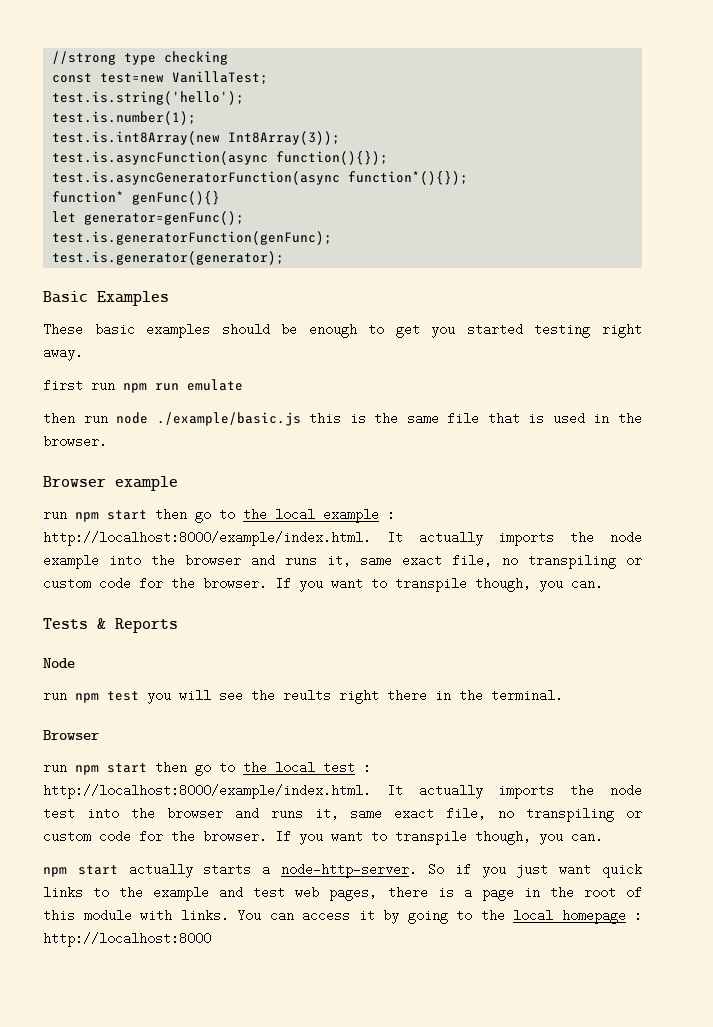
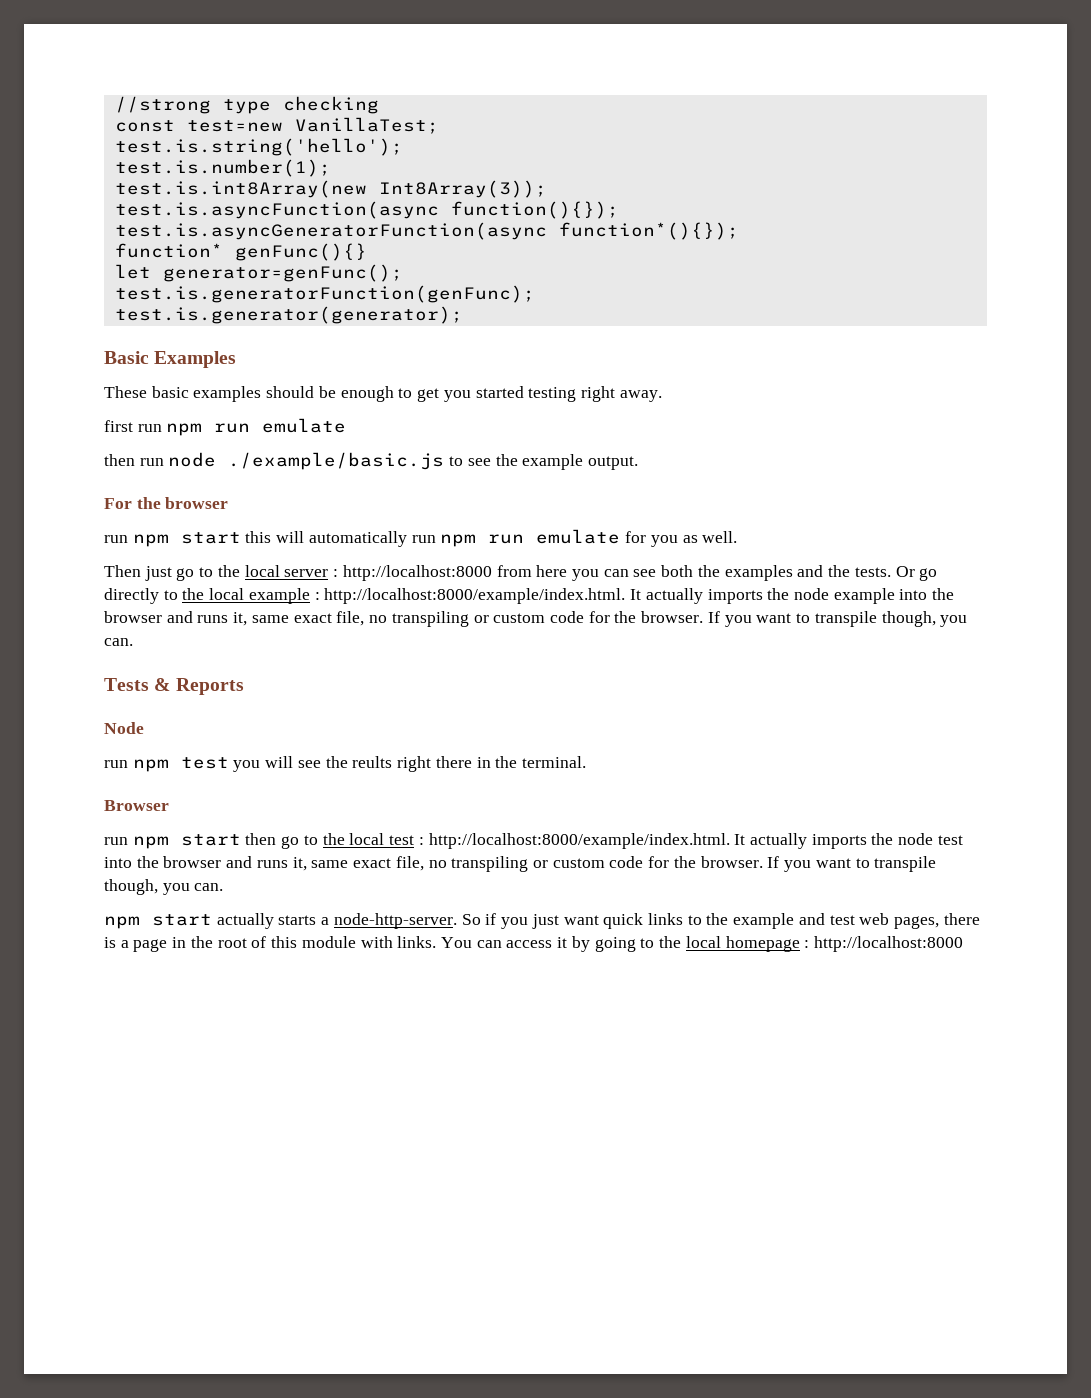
[309,412,643,425] [43,435,107,448] [43,476,178,491] [43,508,211,523] this is the same file that is used in the browser. // Browser example // run npm start then go -> [449,454,639,470] [104,497,229,509] [104,529,738,547] [104,565,938,581] [104,588,159,604] to see the example output. // For the browser // run npm start this will automatically run npm run emulate for you as well. // Then just go to the local server : http://localhost:8000 from here you can see both the examples and the tests. Or go directly

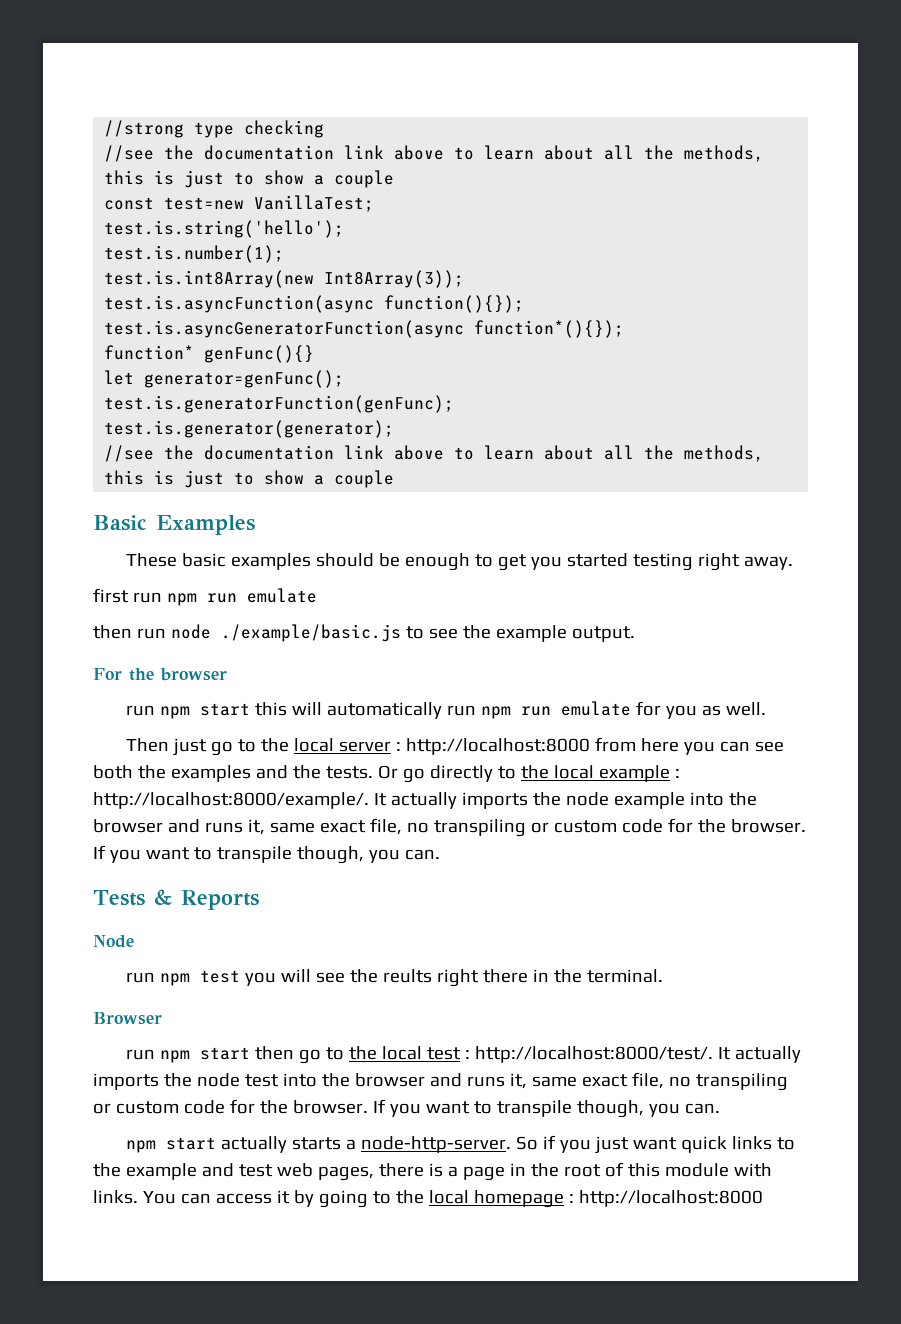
(379, 105) none -> [104,145,765,162] [104,170,395,188] // //see the documentation link above to learn about all the methods, this is just to show a couple
(463, 315) none -> [104,445,765,462] [104,470,395,488] // //see the documentation link above to learn about all the methods, this is just to show a couple
[324,588,626,604] http://localhost:8000/example/index.html. -> [93,792,369,809] http://localhost:8000/example/.
[428,833,730,849] http://localhost:8000/example/index.html. -> [474,1046,713,1063] http://localhost:8000/test/.

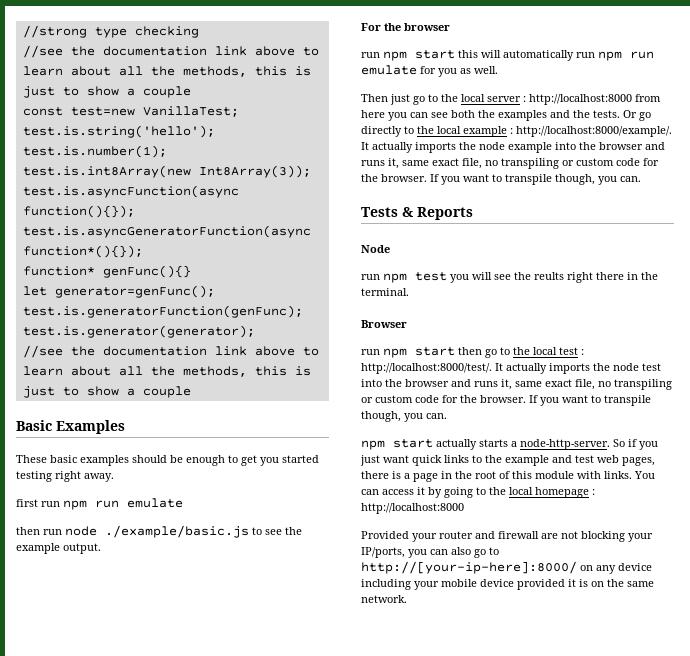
(763, 1198) none -> [361,531,653,542] [361,547,499,558] [361,561,652,574] [361,579,654,590] [361,595,407,603] // Provided your router and firewall are not blocking your IP/ports, you can also go to http://[your-ip-here]:8000/ on any device including your mobile device provided it is on the same network.

